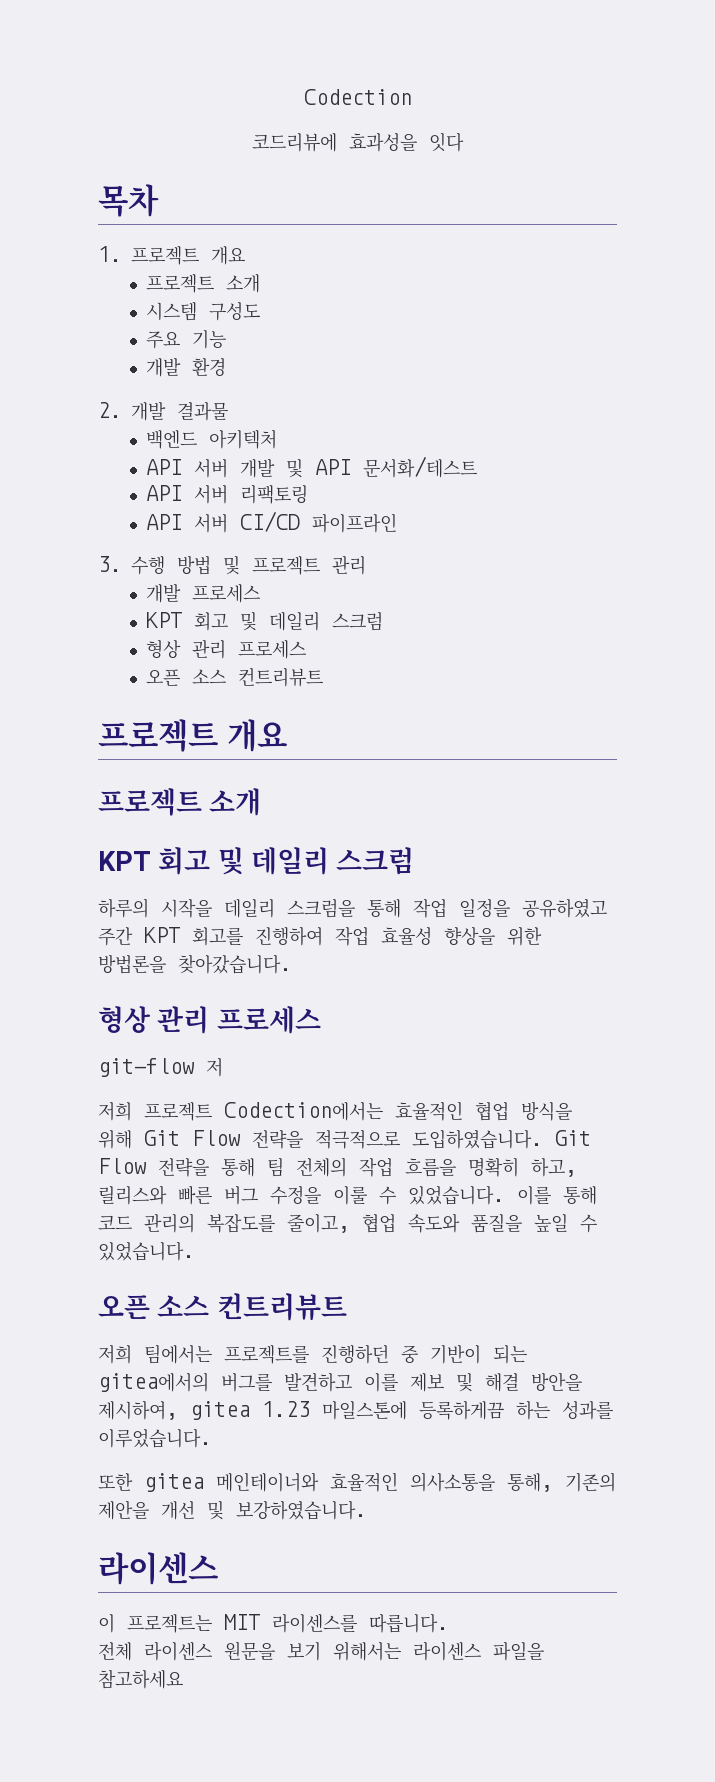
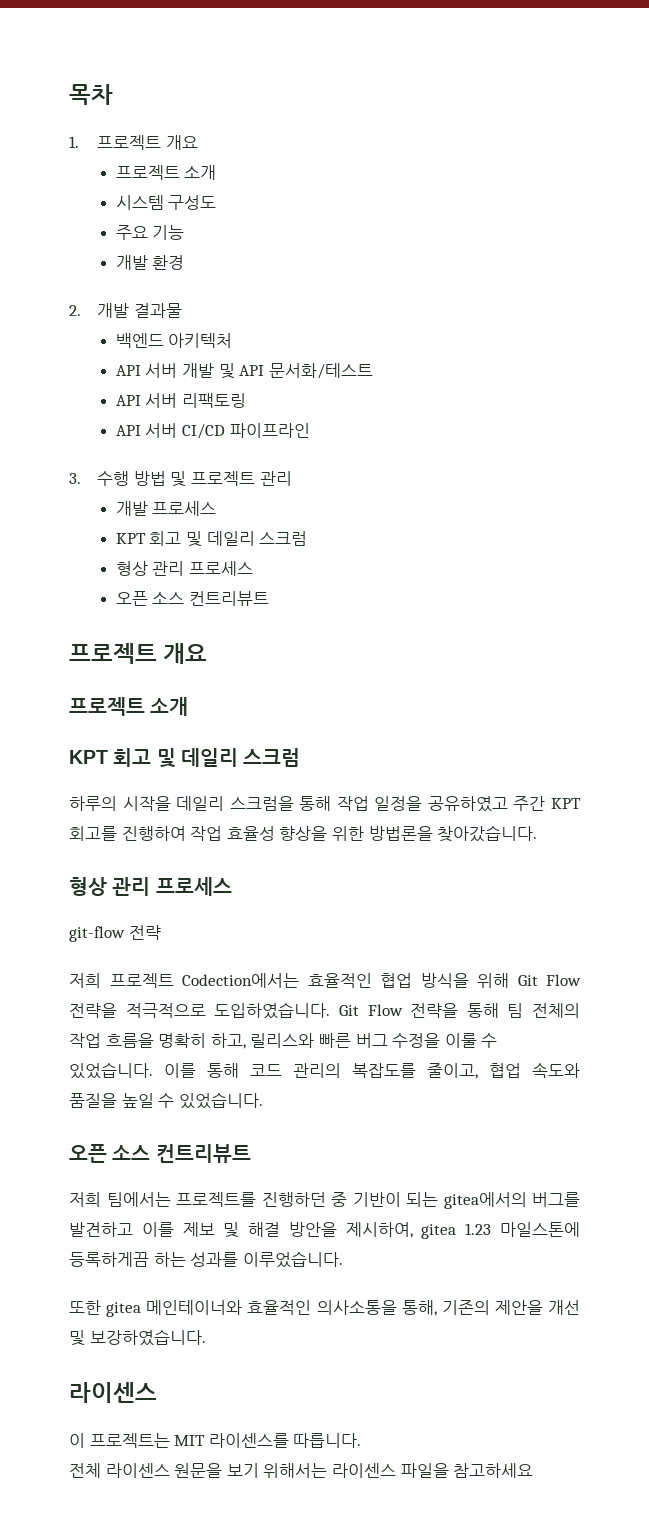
[303,89,412,105] [252,132,464,152] Codection // 코드리뷰에 효과성을 잇다 // -> (69, 94) none
[206,1058,223,1077] 저 -> [128,925,161,940] 전략

